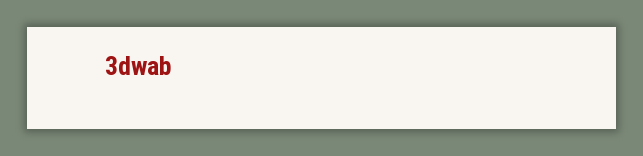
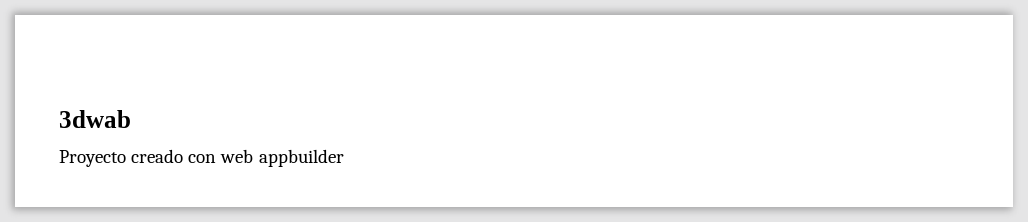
(171, 65) none -> [59,149,344,167] // Proyecto creado con web appbuilder

